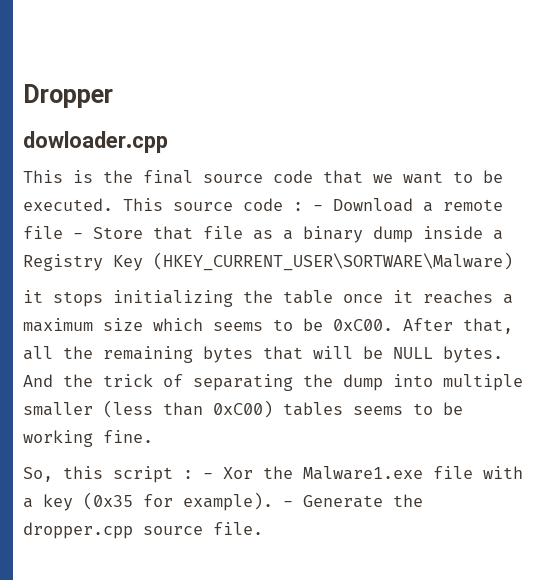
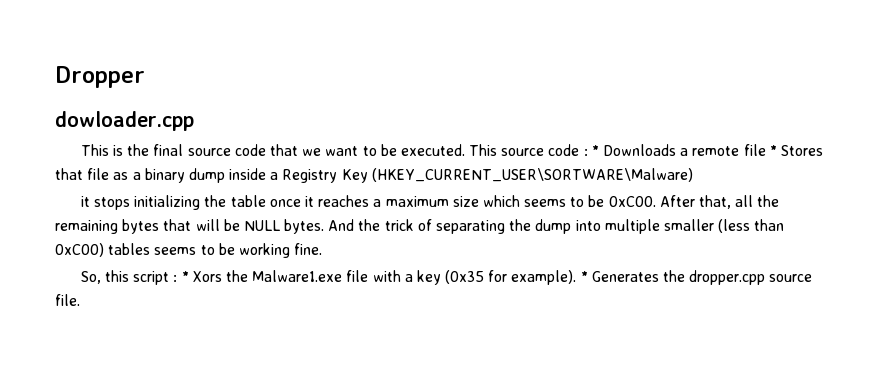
[313,198,413,212] - Download -> [591,144,677,156] * Downloads
[73,227,143,239] - Store -> [769,145,823,156] * Stores
[203,467,253,479] - Xor -> [181,271,222,282] * Xors
[283,495,383,508] - Generate -> [580,271,659,282] * Generates

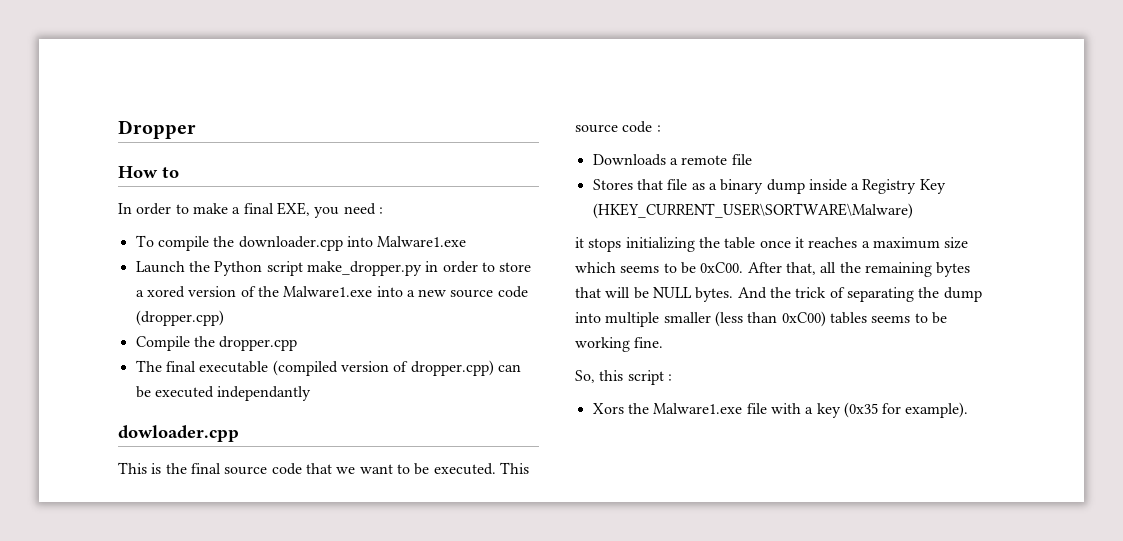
(145, 77) none -> [118,166,179,178] [118,202,383,218] [135,235,467,251] [135,261,532,276] [135,286,528,298] [135,310,224,326] [135,336,298,351] [135,360,521,376] [135,386,312,401] // How to // In order to make a final EXE, you need : // To compile the downloader.cpp into Malware1.exe // Launch the Python script make_dropper.py in order to store a xored version of the Malware1.exe into a new source code (dropper.cpp) // Compile the dropper.cpp // The final executable (compiled version of dropper.cpp) can be executed independantly
[591,145,599,156] * -> (661, 128) //
[769,145,777,156] * -> (752, 159) //
[181,271,189,282] * -> (672, 377) //
[580,270,813,285] [55,294,80,306] * Generates the dropper.cpp source file. -> (969, 410) none

